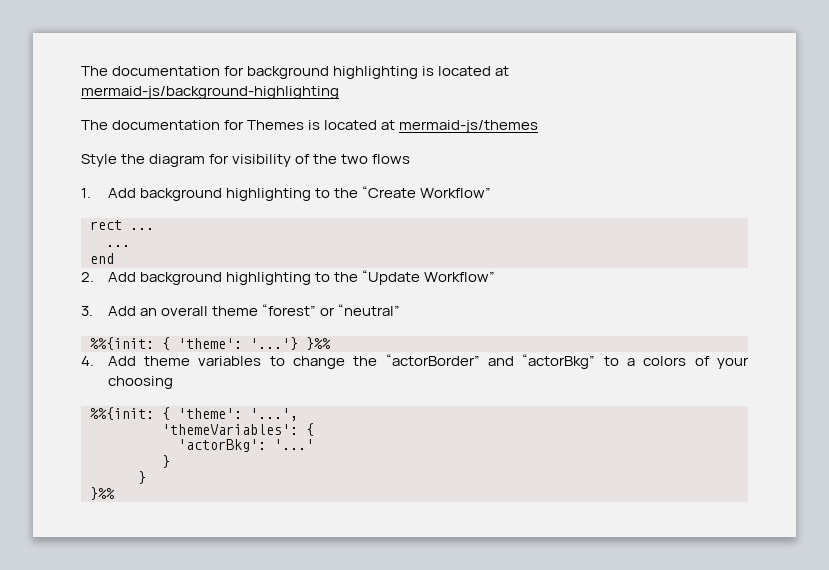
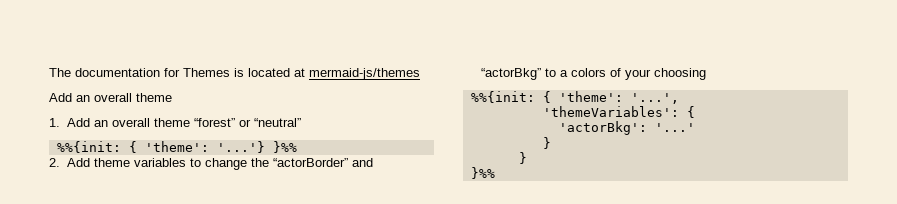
[81,66,510,79] [81,86,339,99] [81,120,245,130] The documentation for background highlighting is located at mermaid-js/background-highlighting // The documentation for -> [49,68,180,77] The documentation for
[81,154,411,167] [81,186,492,201] [90,220,154,230] [106,245,130,247] [90,253,114,264] [81,270,496,285] [81,306,93,316] Style the diagram for visibility of the two flows // 1. Add background highlighting to the “Create Workflow” // rect ... // ... // end // 2. Add background highlighting to the “Update Workflow” // 3. -> [49,93,172,102] [49,118,60,127] Add an overall theme // 1.
[81,356,94,366] 4. -> [49,158,60,167] 2.

